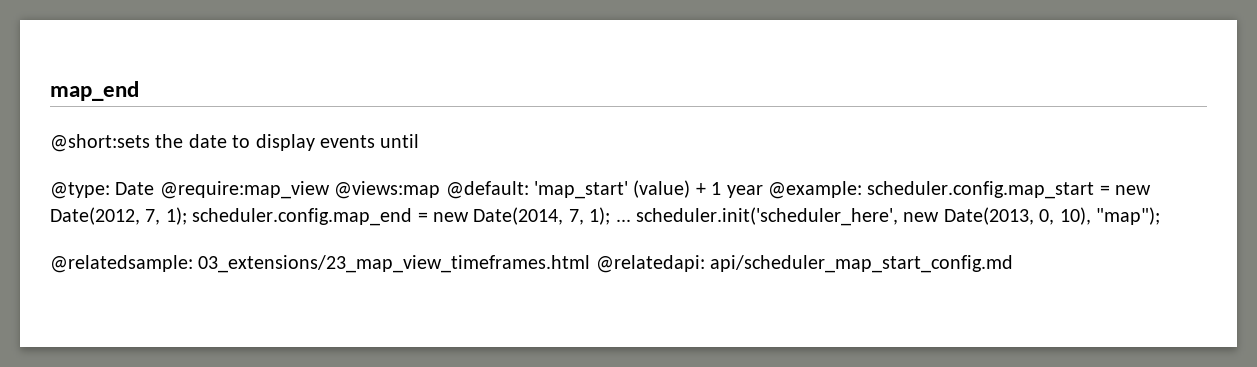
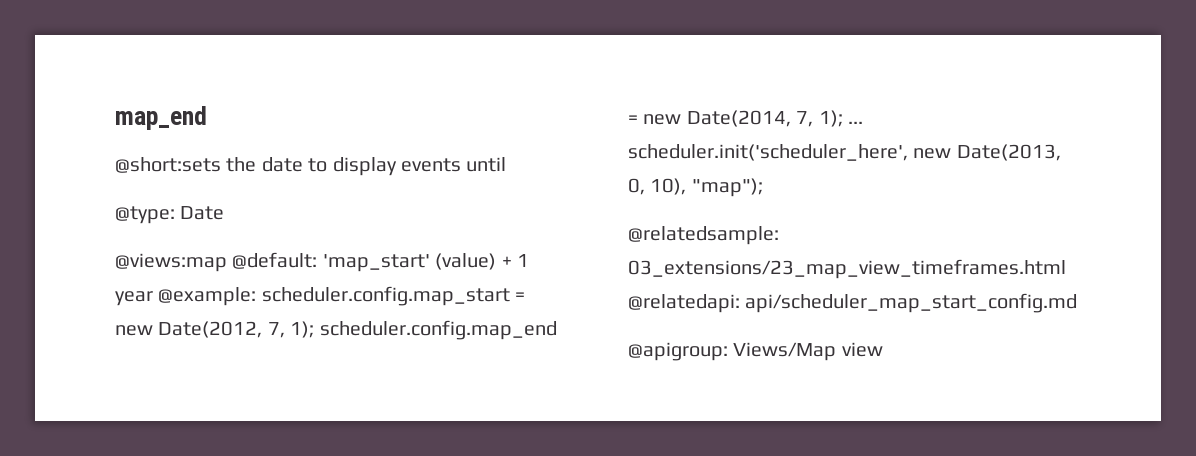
[159,181,330,199] @require:map_view -> (225, 213) //
(1014, 264) none -> [628,342,883,361] // @apigroup: Views/Map view

